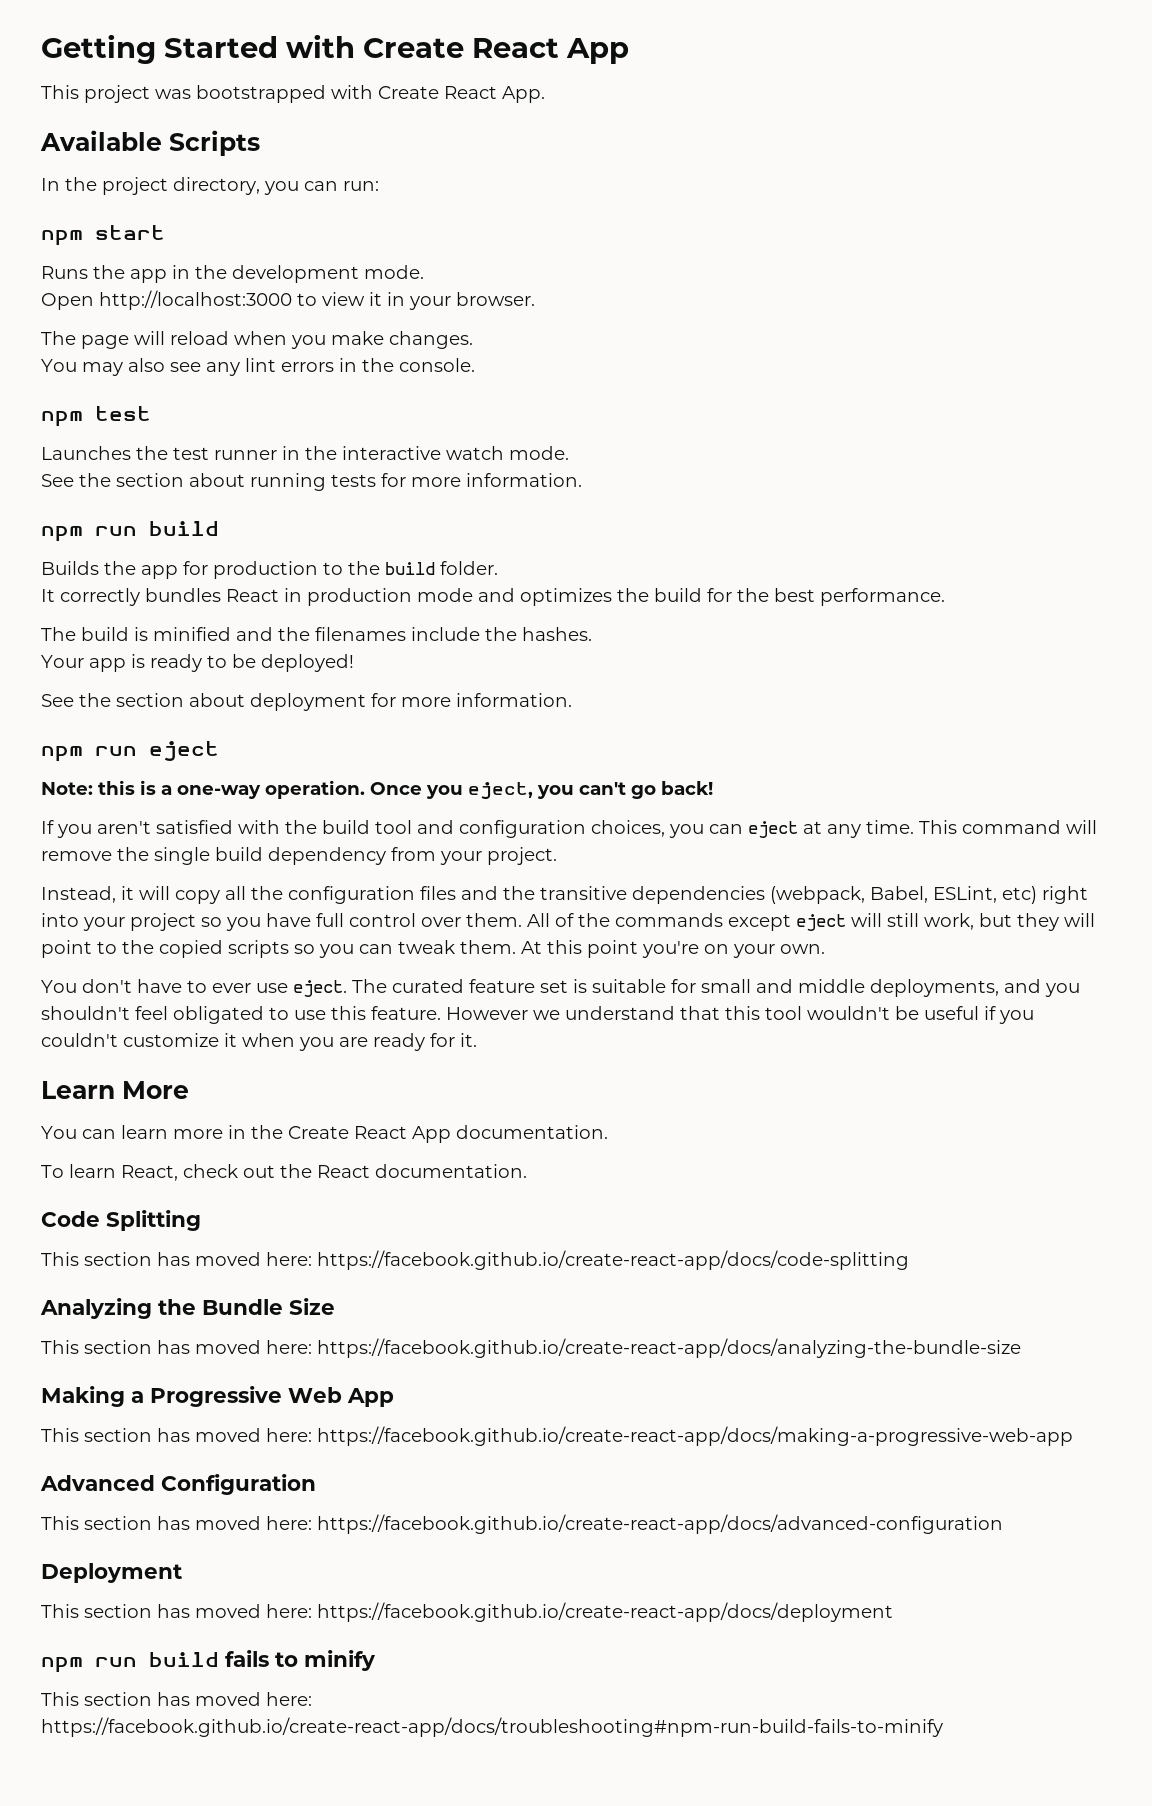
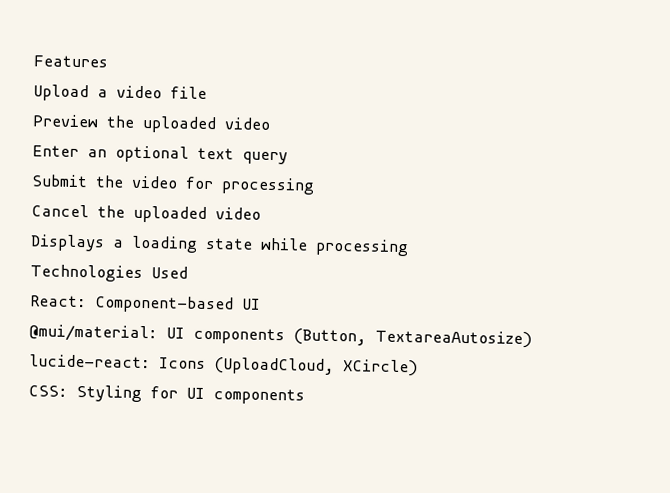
[41,34,629,64] [41,85,545,103] [40,130,260,156] [41,177,379,195] [41,225,165,246] [41,265,424,283] [41,290,535,310] [41,331,473,349] [41,358,475,376] [41,406,151,427] [41,446,569,460] [41,473,582,491] [41,521,219,542] [41,561,498,579] [41,588,945,606] [41,627,592,641] [41,654,354,672] [41,693,572,711] [41,741,219,762] [41,780,713,800] [41,820,1097,838] [41,847,557,865] [41,886,1088,904] [41,913,1095,931] [41,940,825,958] [41,979,1080,997] [41,1006,1034,1024] [41,1033,477,1051] [41,1081,189,1099] [41,1125,608,1143] [41,1164,527,1181] [41,1210,201,1231] [41,1250,909,1270] [40,1298,335,1319] [41,1338,1021,1358] [41,1386,394,1407] [41,1426,1073,1446] [40,1474,316,1495] [41,1514,1003,1534] [41,1563,182,1583] [41,1602,893,1622] [41,1650,376,1673] [41,1692,312,1706] [41,1717,943,1737] Getting Started with Create React App // This project was bootstrapped with Create React App. // Available Scripts // In the project directory, you can run: // npm start // Runs the app in the development mode. // Open http://localhost:3000 to view it in your browser. // The page will reload when you make changes. // You may also see any lint errors in the console. // npm test // Launches the test runner in the interactive watch mode. // See the section about running tests for more information. // npm run build // Builds the app for production to the build folder. // It correctly bundles React in production mode and optimizes the build for the best performance. // The build is minified and the filenames include the hashes. // Your app is ready to be deployed! // See the section about deployment for more information. // npm run eject // Note: this is a one-way operation. Once you eject, you can't go back! // If you aren't satisfied with the build tool and configuration choices, you can eject at any time. This command will remove the single build dependency from your project. // Instead, it will copy all the configuration files and the transitive dependencies (webpack, Babel, ESLint, etc) right into your project so you have full control over them. All of the commands except eject will still work, but they will point to the copied scripts so you can tweak them. At this point you're on your own. // You don't have to ever use eject. The curated feature set is suitable for small and middle deployments, and you shouldn't feel obligated to use this feature. However we understand that this tool wouldn't be useful if you couldn't customize it when you are ready for it. // Learn More // You can learn more in the Create React App documentation. // To learn React, check out the React documentation. // Code Splitting // This section has moved here: https://facebook.github.io/create-react-app/docs/code-splitting // Analyzing the Bundle Size // This section has moved here: https://facebook.github.io/create-react-app/docs/analyzing-the-bundle-size // Making a Progressive Web App // This section has moved here: https://facebook.github.io/create-react-app/docs/making-a-progressive-web-app // Advanced Configuration // This section has moved here: https://facebook.github.io/create-react-app/docs/advanced-configuration // Deployment // This section has moved here: https://facebook.github.io/create-react-app/docs/deployment // npm run build fails to minify // This section has moved here: https://facebook.github.io/create-react-app/docs/troubleshooting#npm-run-build-fails-to-minify -> [33,55,108,68] [33,84,207,102] [32,114,270,134] [32,145,288,165] [31,174,315,195] [31,204,261,223] [30,234,409,257] [30,264,188,283] [30,295,261,314] [29,324,532,349] [29,354,418,377] [28,385,305,405] Features // Upload a video file // Preview the uploaded video // Enter an optional text query // Submit the video for processing // Cancel the uploaded video // Displays a loading state while processing // Technologies Used // React: Component-based UI // @mui/material: UI components (Button, TextareaAutosize) // lucide-react: Icons (UploadCloud, XCircle) // CSS: Styling for UI components

